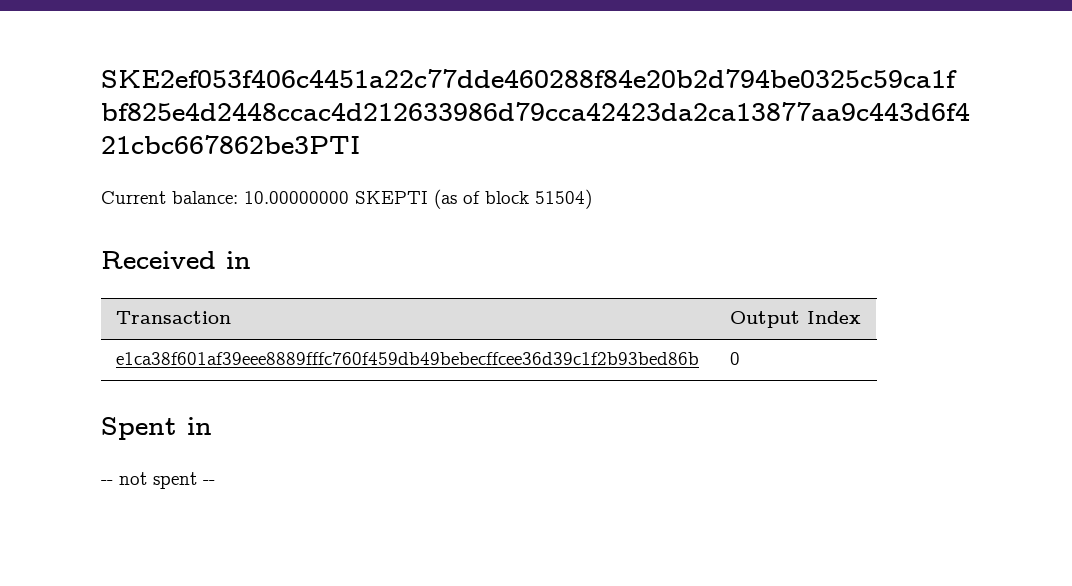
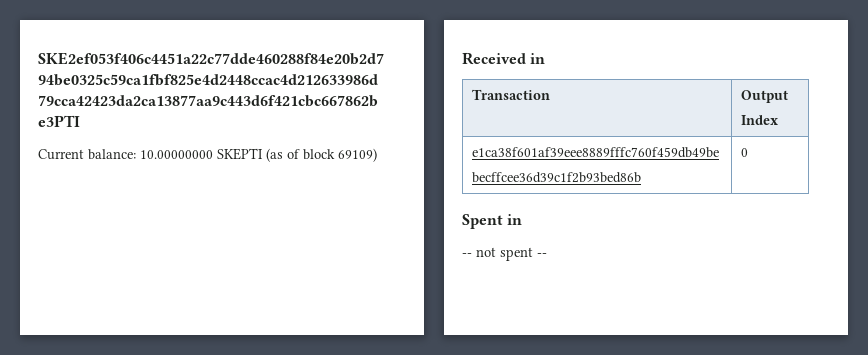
[535,189,592,209] 51504) -> [338,148,377,162] 69109)

